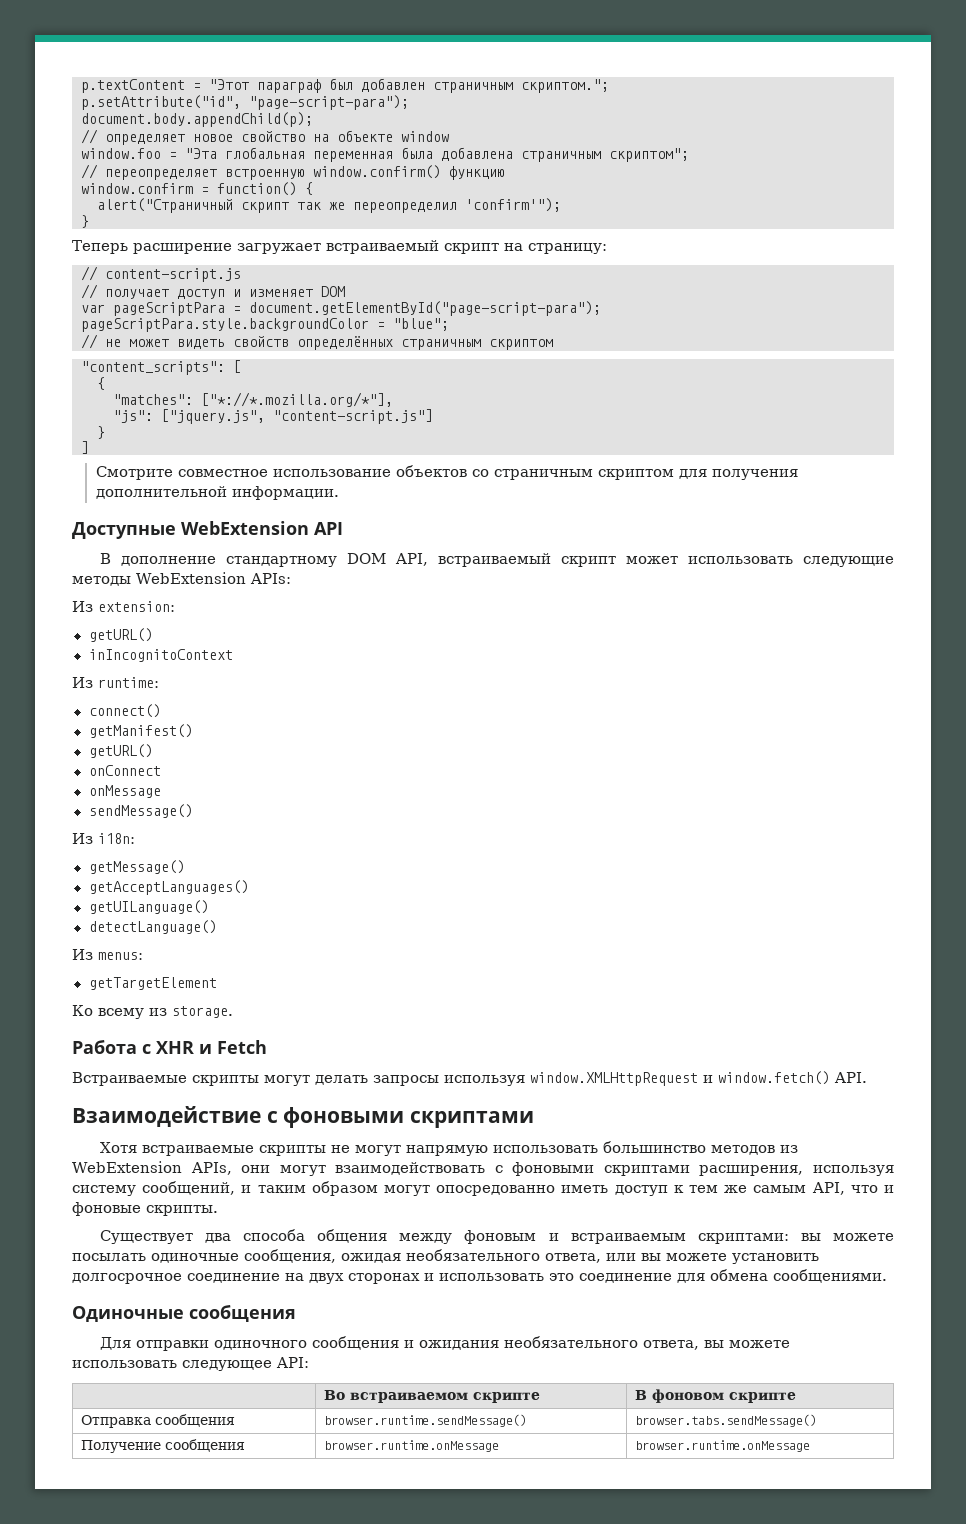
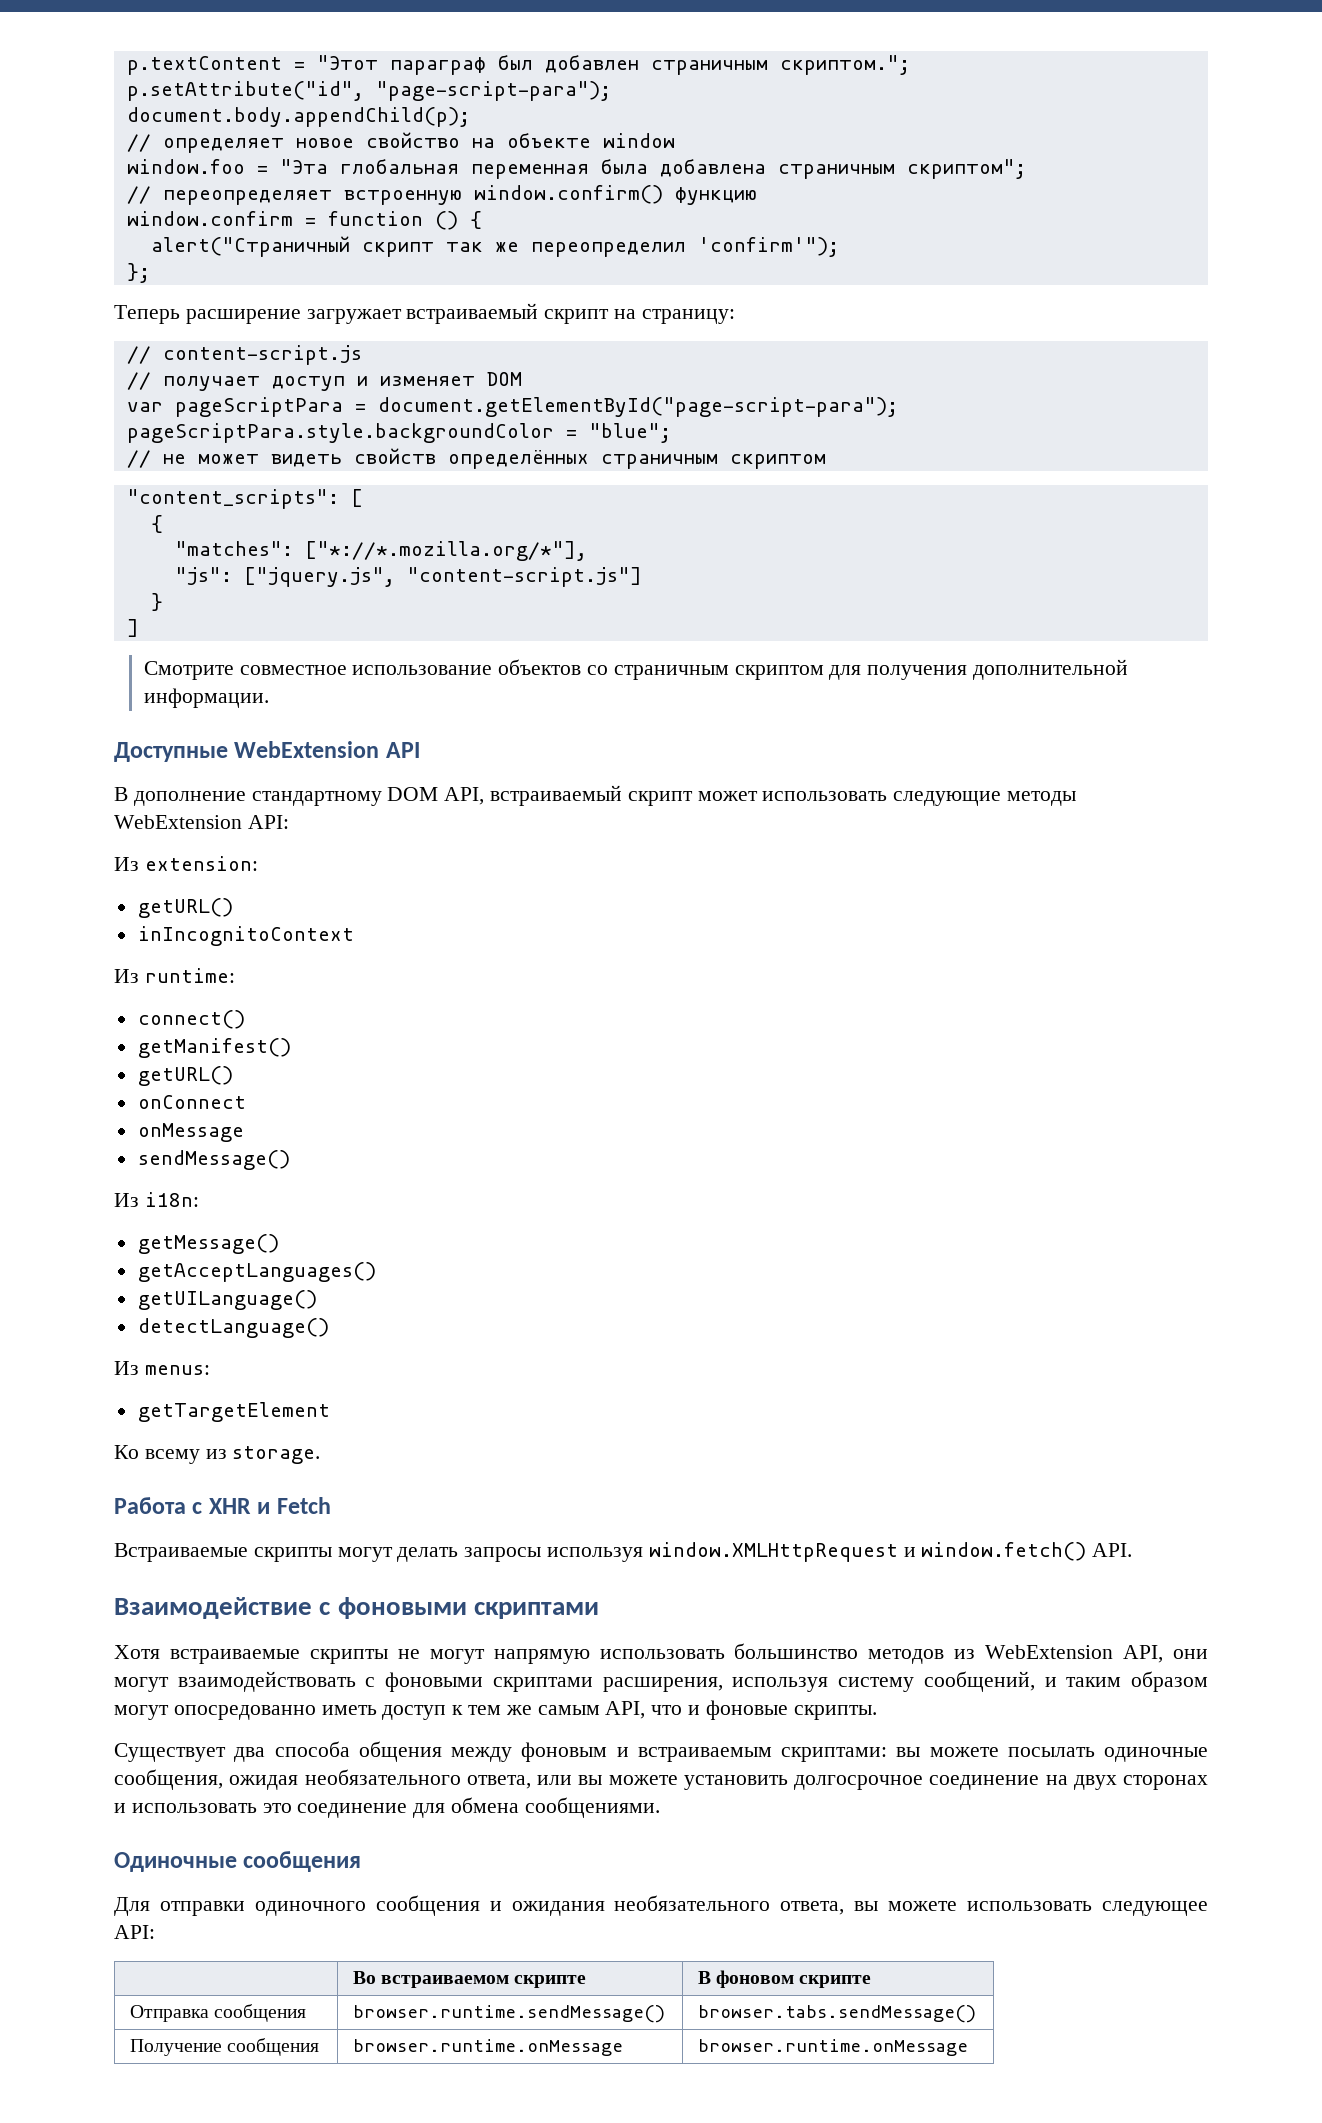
[217,182,297,196] function() -> [327,211,458,230] function ()
[81,215,89,228] } -> [126,263,150,283] };
[249,573,291,584] APIs: -> [247,815,289,829] API:
[190,1162,232,1175] APIs, -> [1123,1645,1164,1663] API,

